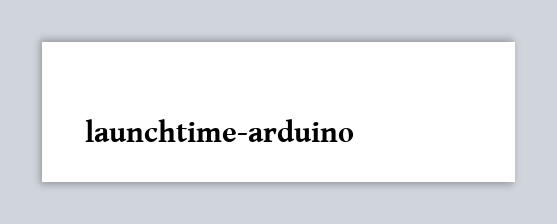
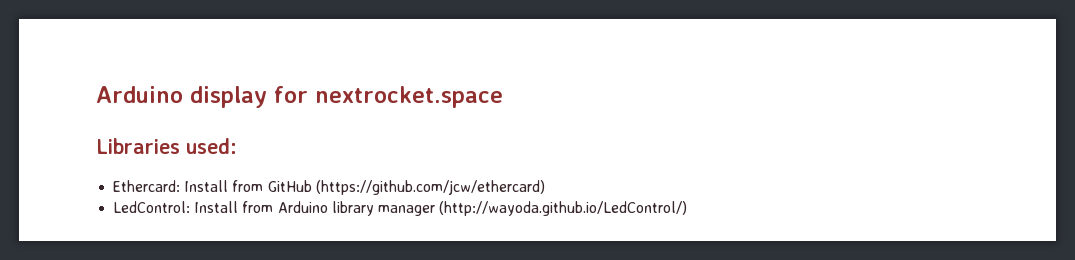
[85,119,354,142] launchtime-arduino -> [96,86,503,108] [96,138,237,154] [113,180,545,195] [113,201,688,216] Arduino display for nextrocket.space // Libraries used: // Ethercard: Install from GitHub (https://github.com/jcw/ethercard) // LedControl: Install from Arduino library manager (http://wayoda.github.io/LedControl/)

